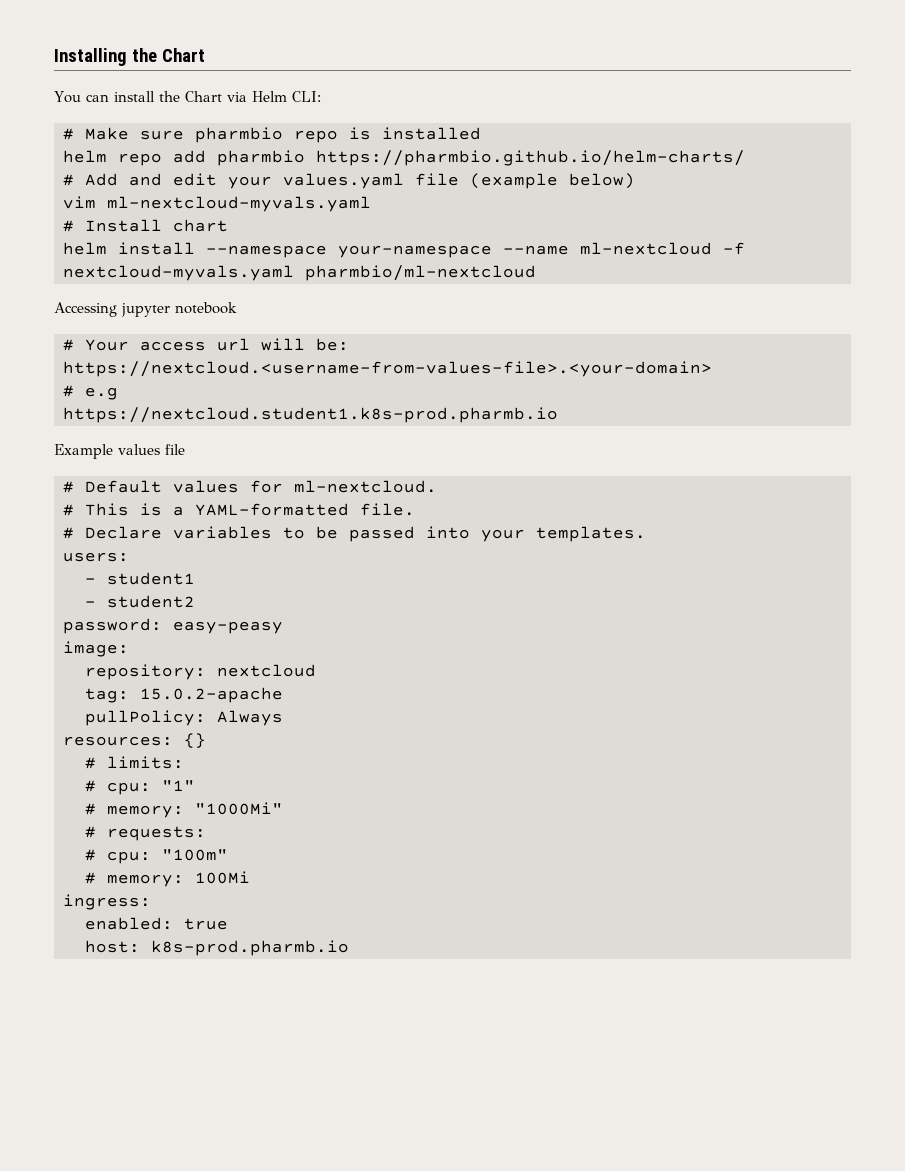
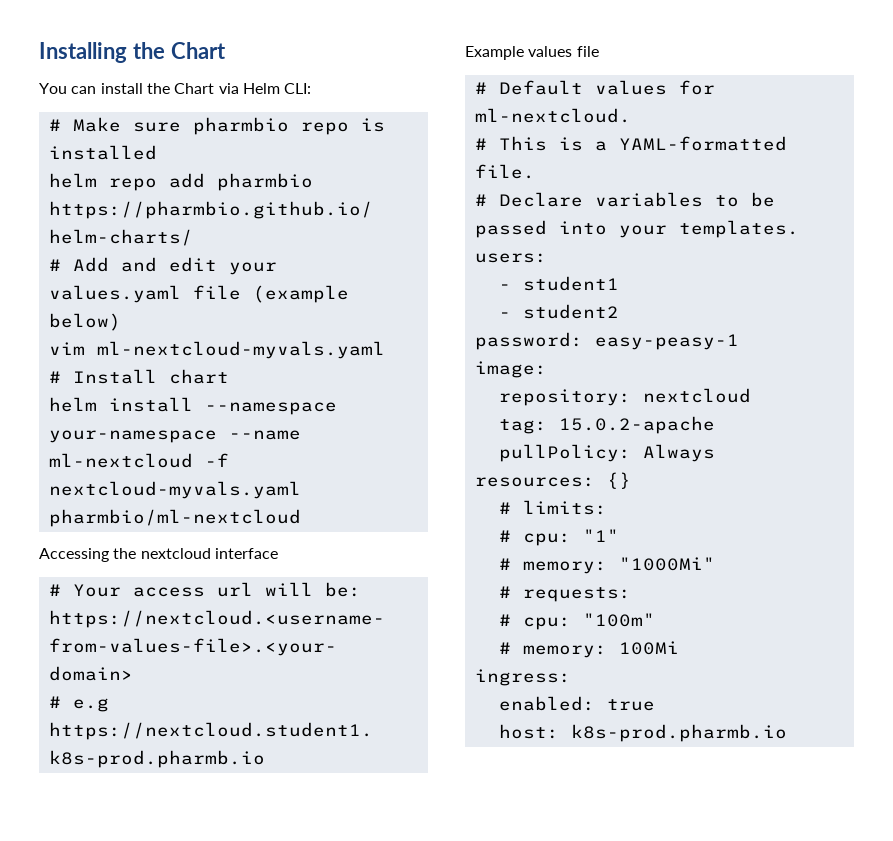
[121,302,237,317] jupyter notebook -> [113,548,278,559] the nextcloud interface
[173,621,283,634] easy-peasy -> [594,334,739,350] easy-peasy-1

